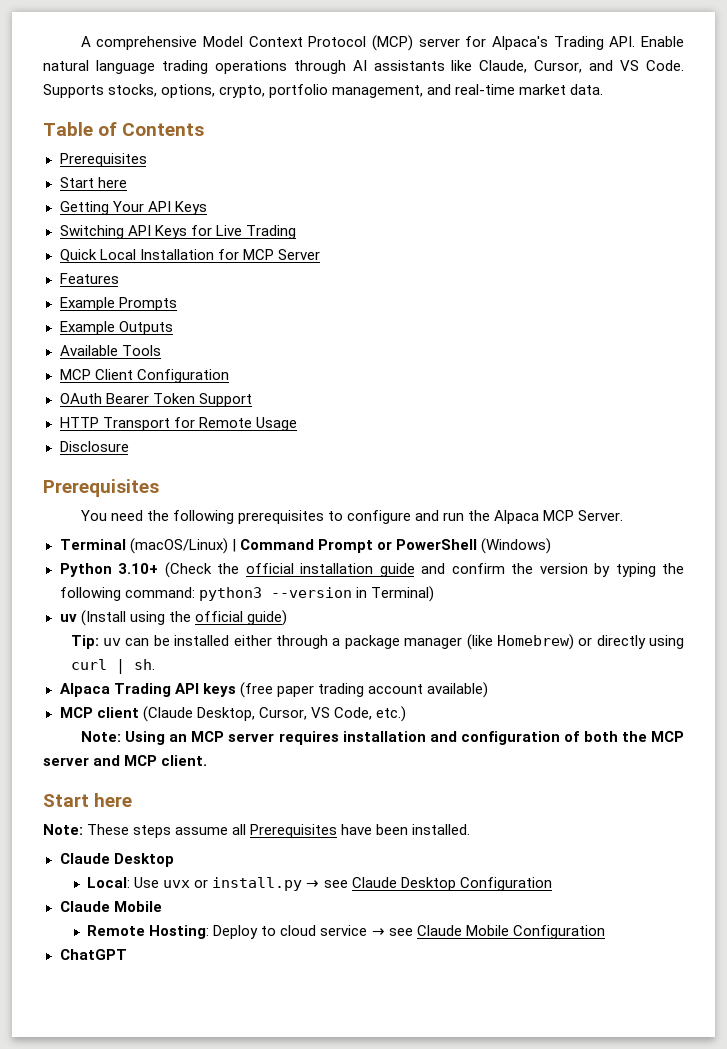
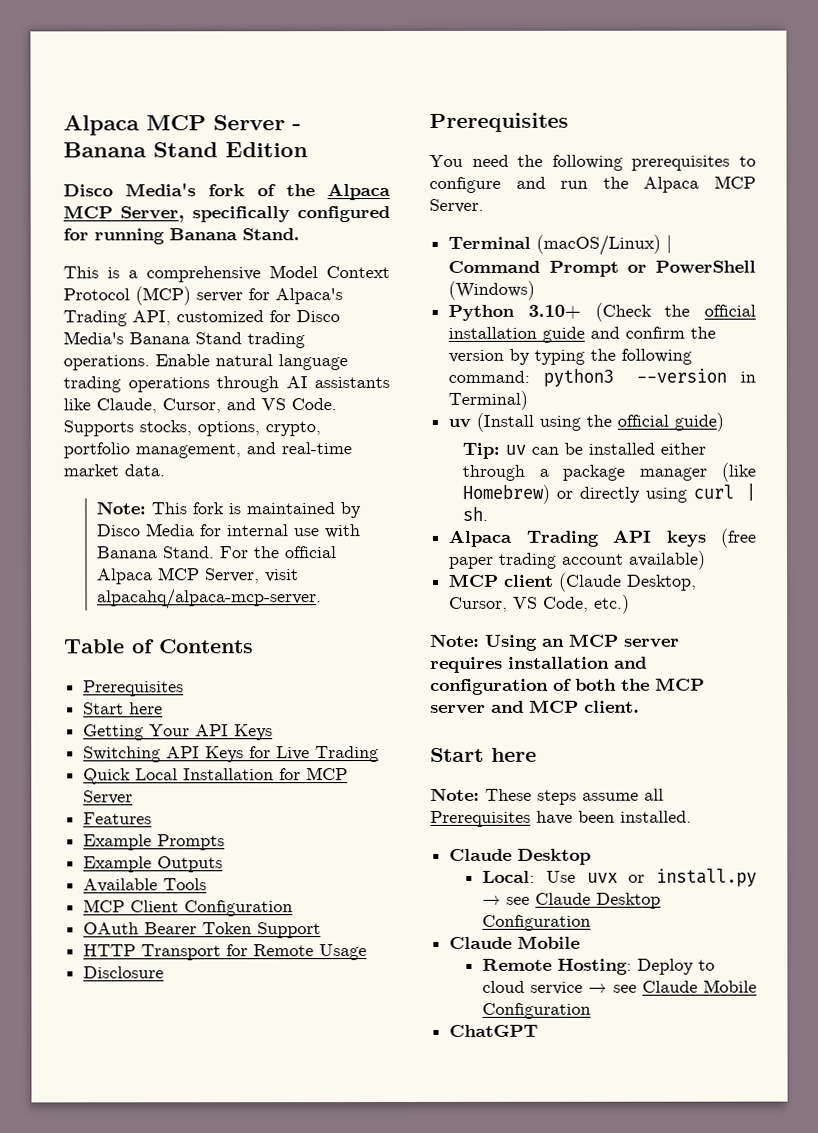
[80,36,91,47] A -> [63,115,301,136] [63,142,308,158] [63,183,391,201] [63,205,390,223] [63,228,300,245] [63,266,138,279] Alpaca MCP Server - Banana Stand Edition // Disco Media's fork of the Alpaca MCP Server, specifically configured for running Banana Stand. // This is a
[609,36,636,47] API. -> [132,310,340,326] [63,331,305,349] [63,355,150,371] API, customized for Disco Media's Banana Stand trading operations.
(604, 89) none -> [95,501,361,519] [95,523,360,539] [95,546,336,559] [96,567,299,585] [96,588,322,610] // Note: This fork is maintained by Disco Media for internal use with Banana Stand. For the official Alpaca MCP Server, visit alpacahq/alpaca-mcp-server.

